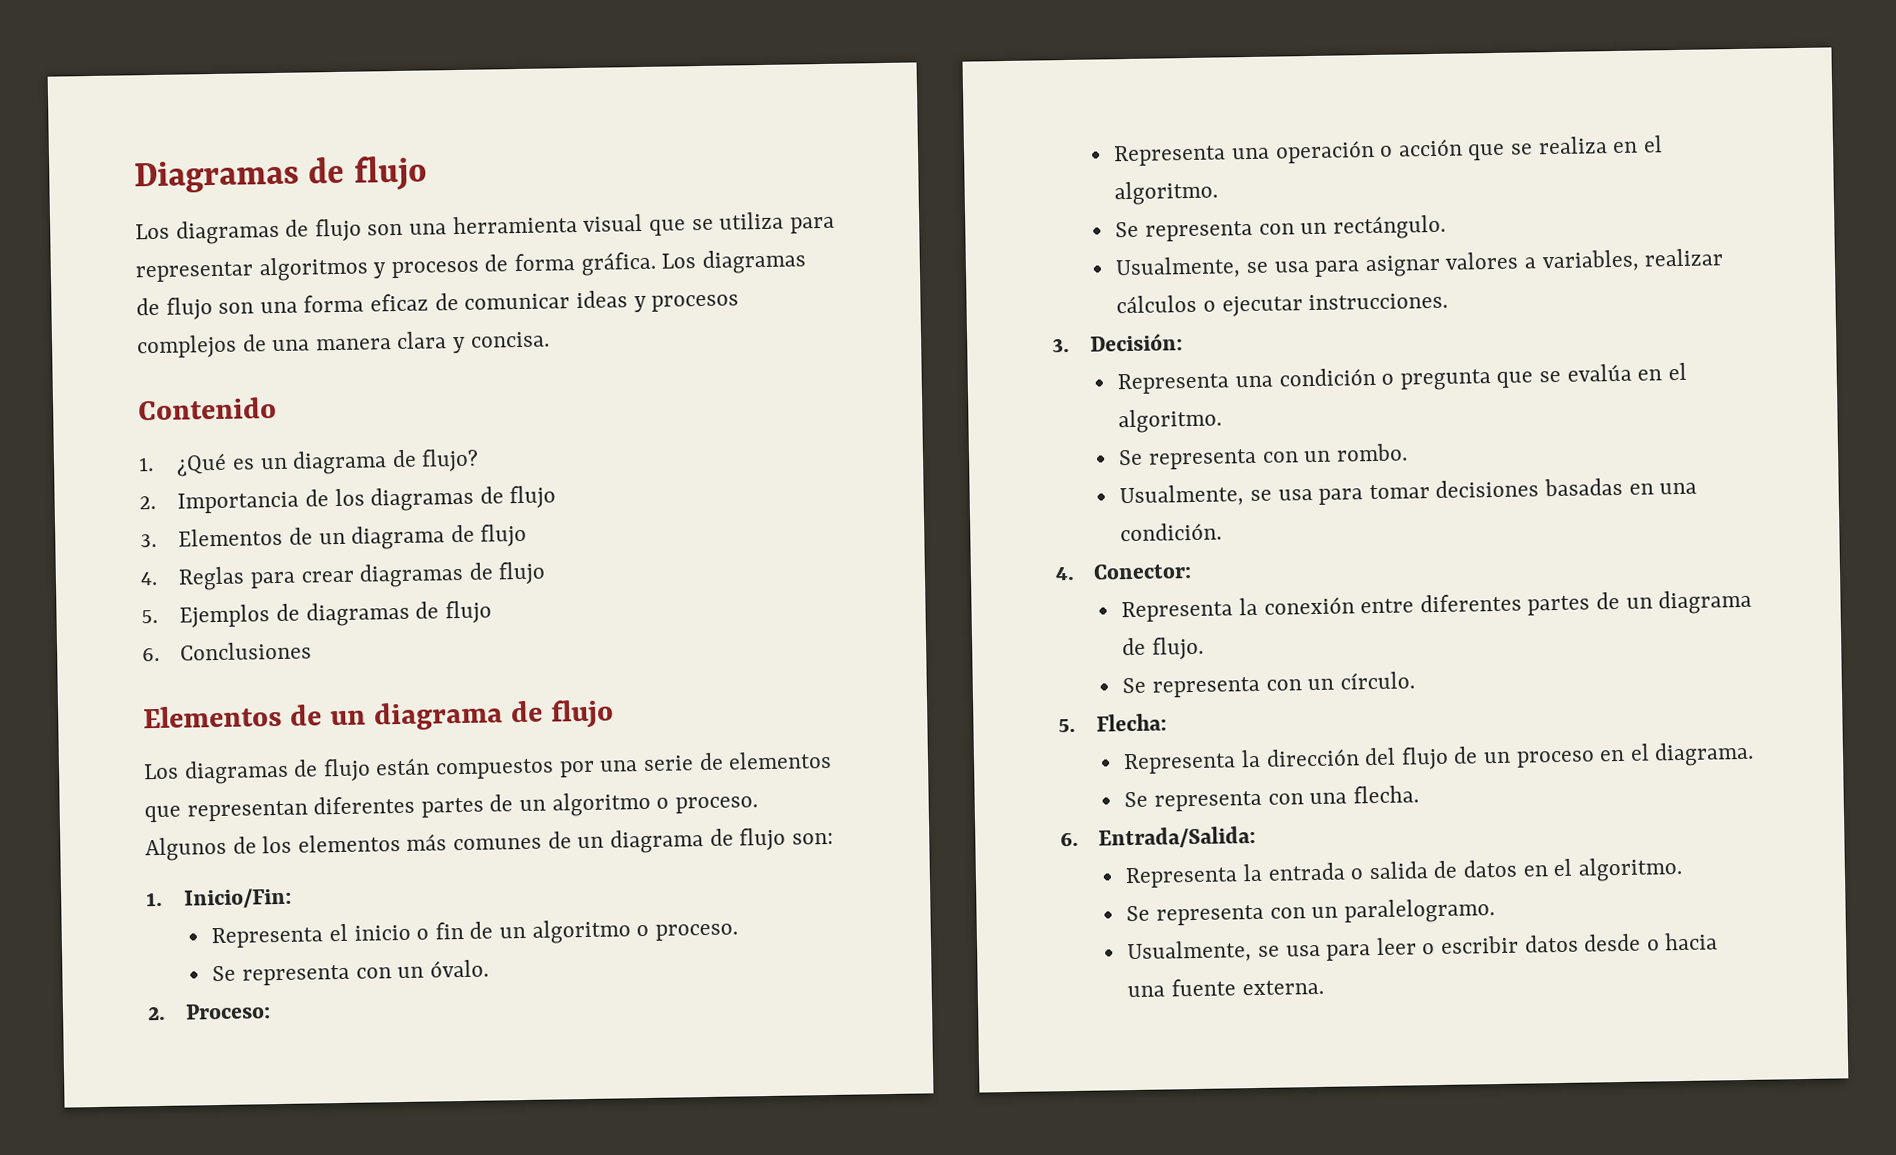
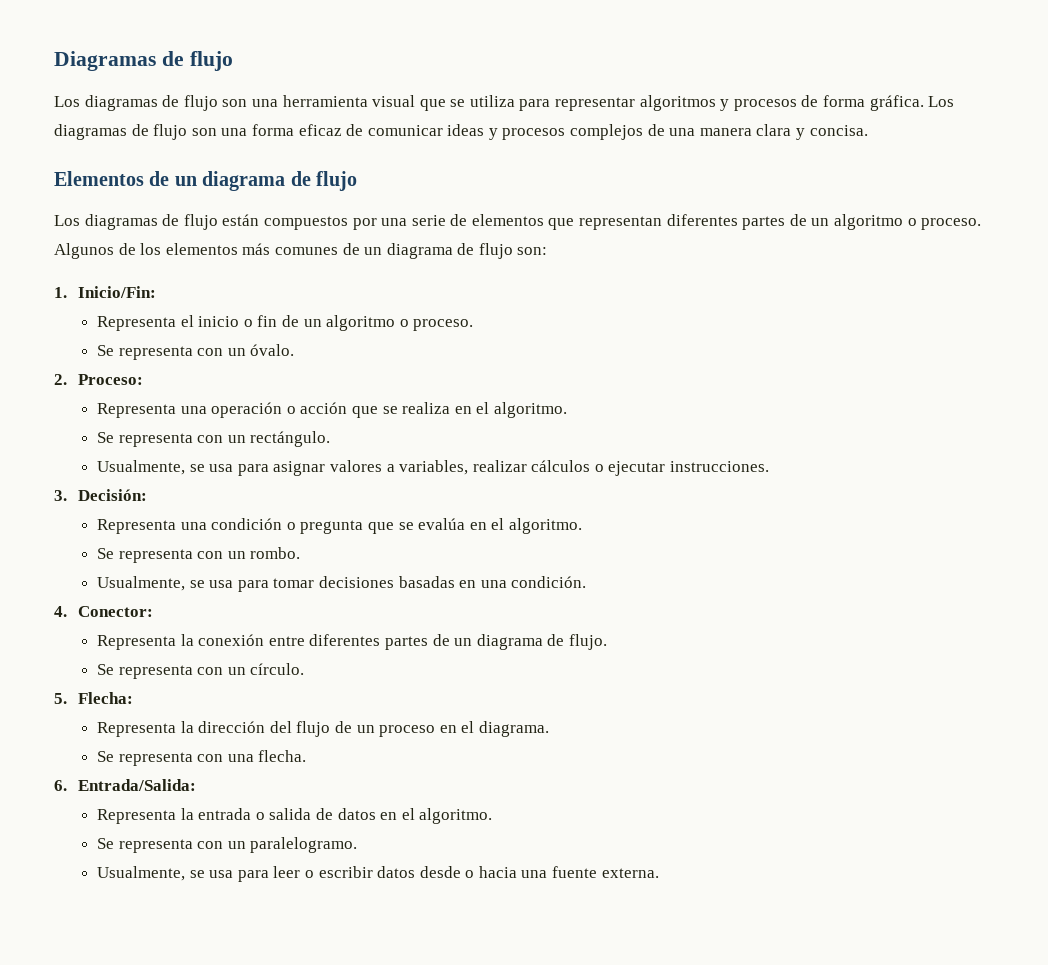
[137,397,277,421] [138,448,480,477] [139,485,557,514] [140,523,528,550] [140,561,547,591] [141,600,492,628] [142,641,313,662] // Contenido // 1. ¿Qué es un diagrama de flujo? // 2. Importancia de los diagramas de flujo // 3. Elementos de un diagrama de flujo // 4. Reglas para crear diagramas de flujo // 5. Ejemplos de diagramas de flujo // 6. Conclusiones -> (868, 130) none

